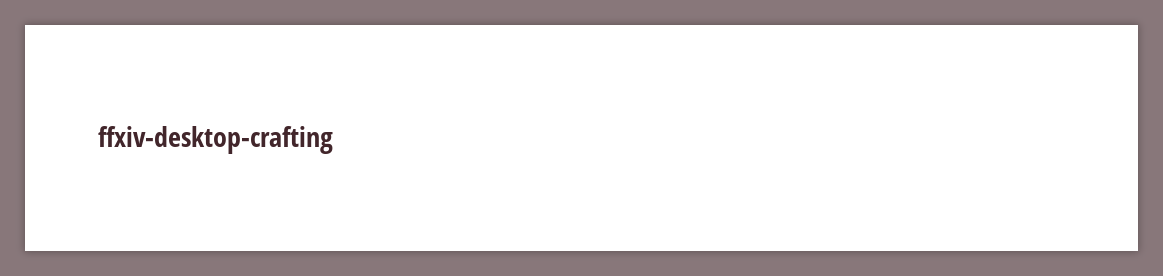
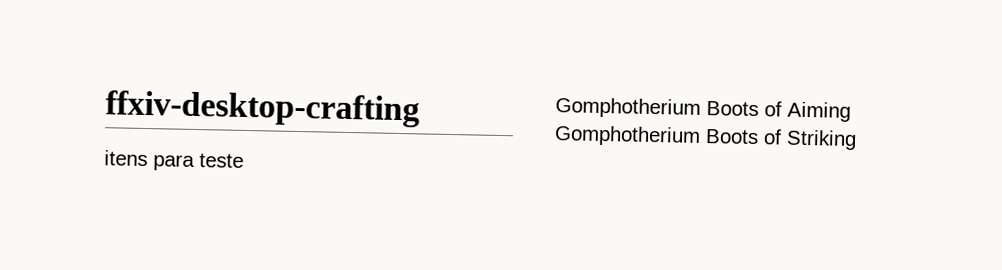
(333, 140) none -> [104,150,244,171] [555,97,851,122] [554,125,857,150] // itens para teste // Gomphotherium Boots of Aiming Gomphotherium Boots of Striking

